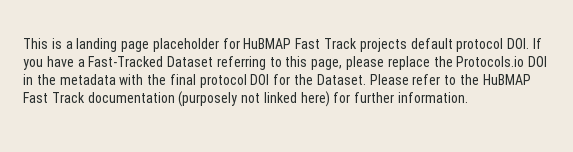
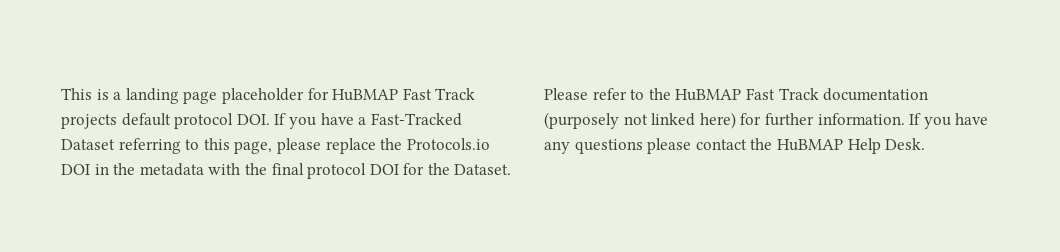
(469, 97) none -> [909,113,989,129] [544,138,926,154] If you have any questions please contact the HuBMAP Help Desk.

